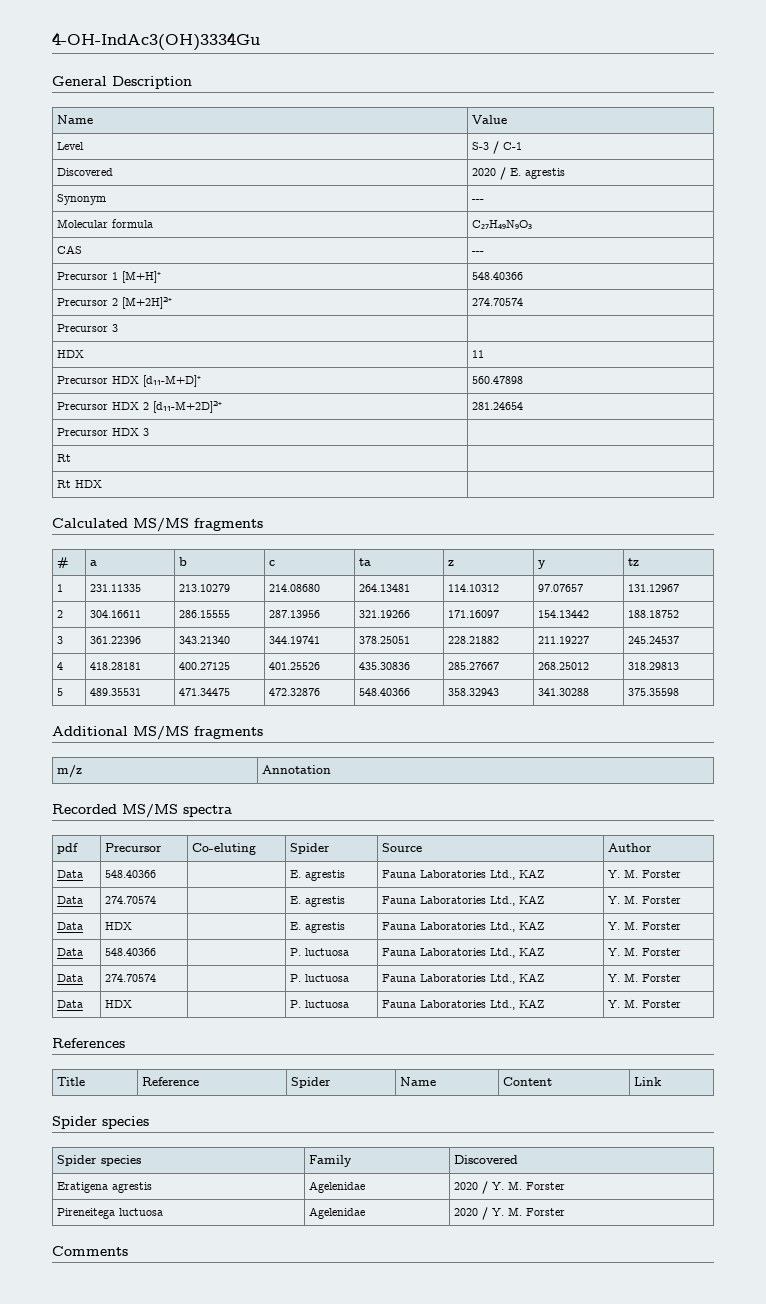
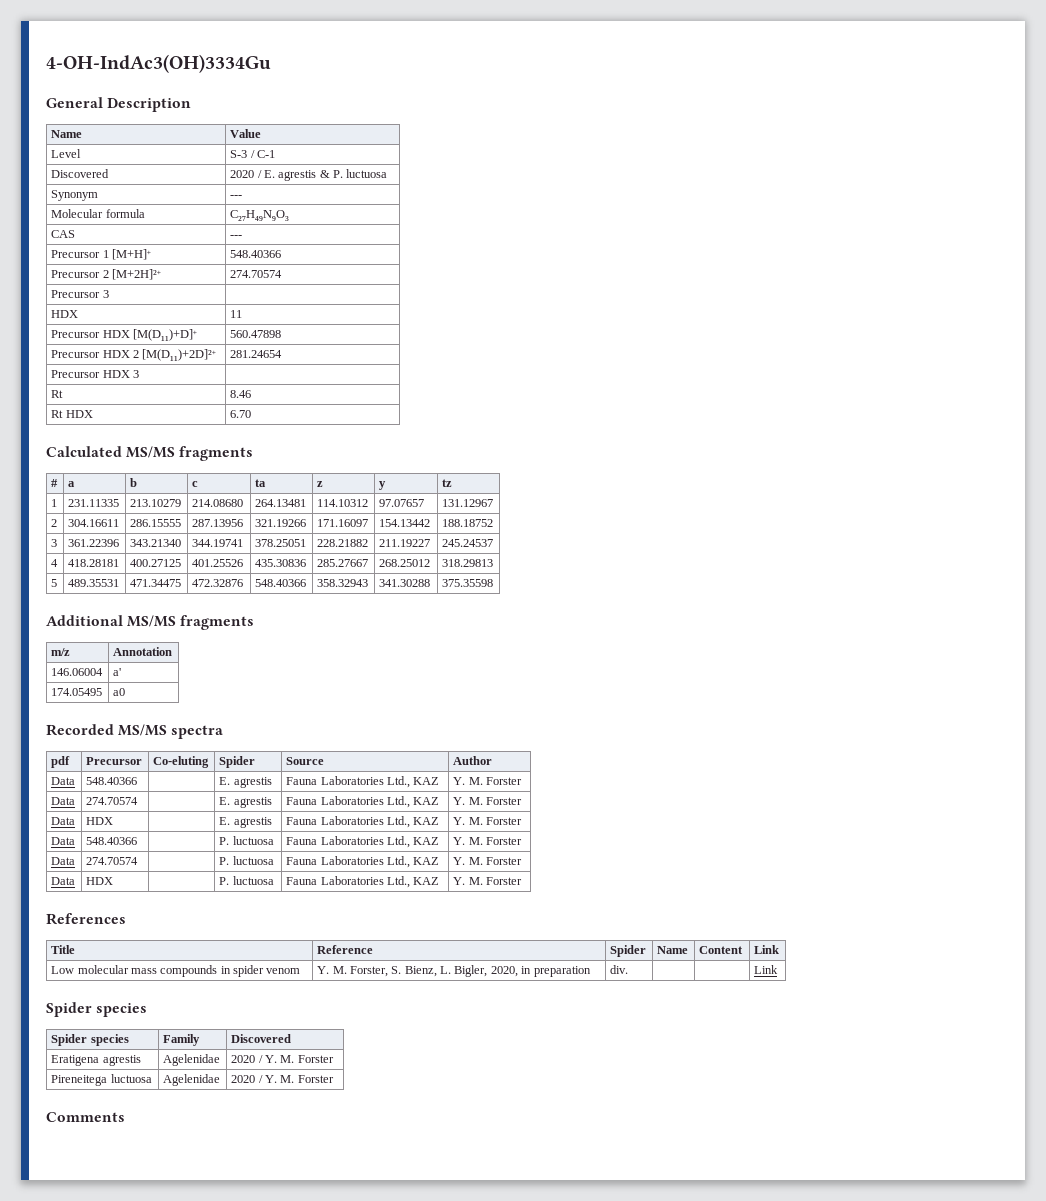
(566, 173) none -> [319,169,388,178] & P. luctuosa
[143,375,202,387] [d₁₁-M+D]⁺ -> [132,329,197,341] [M(D₁₁)+D]⁺
[153,401,223,413] [d₁₁-M+2D]²⁺ -> [142,349,217,361] [M(D₁₁)+2D]²⁺
(72, 458) none -> [230,390,252,398] 8.46
(103, 484) none -> [230,410,252,418] 6.70
(332, 769) none -> [51,668,104,676] [113,668,122,676] [51,688,103,696] [113,688,126,696] // 146.06004 | a' // 174.05495 | a0
(663, 1081) none -> [51,965,301,977] [317,965,591,977] [610,965,629,974] [754,965,779,974] // Low molecular mass compounds in spider venom | Y. M. Forster, S. Bienz, L. Bigler, 2020, in preparation | div. | | | Link

